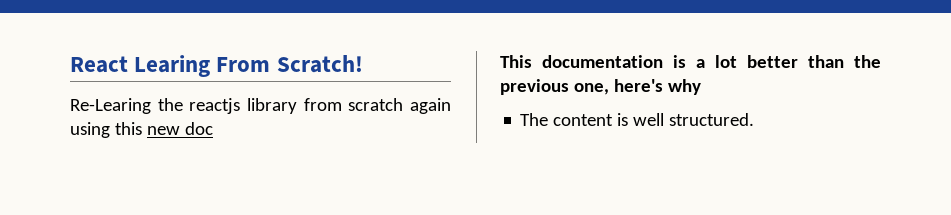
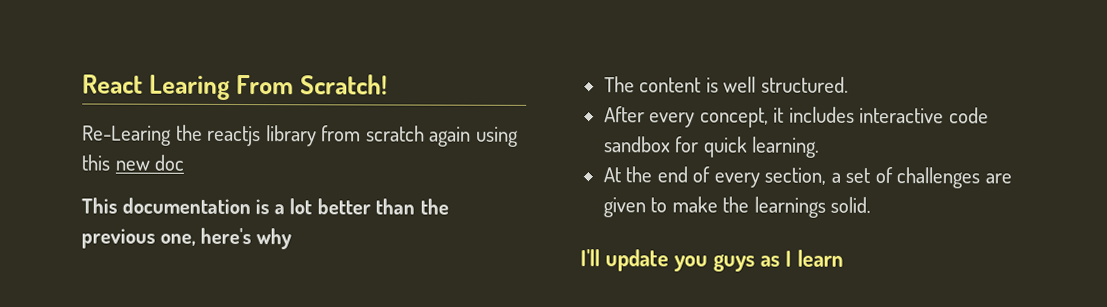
(755, 119) none -> [603,106,989,128] [603,136,821,158] [602,166,1012,189] [602,196,872,218] [580,249,844,272] // After every concept, it includes interactive code sandbox for quick learning. // At the end of every section, a set of challenges are given to make the learnings solid. // I'll update you guys as I learn

